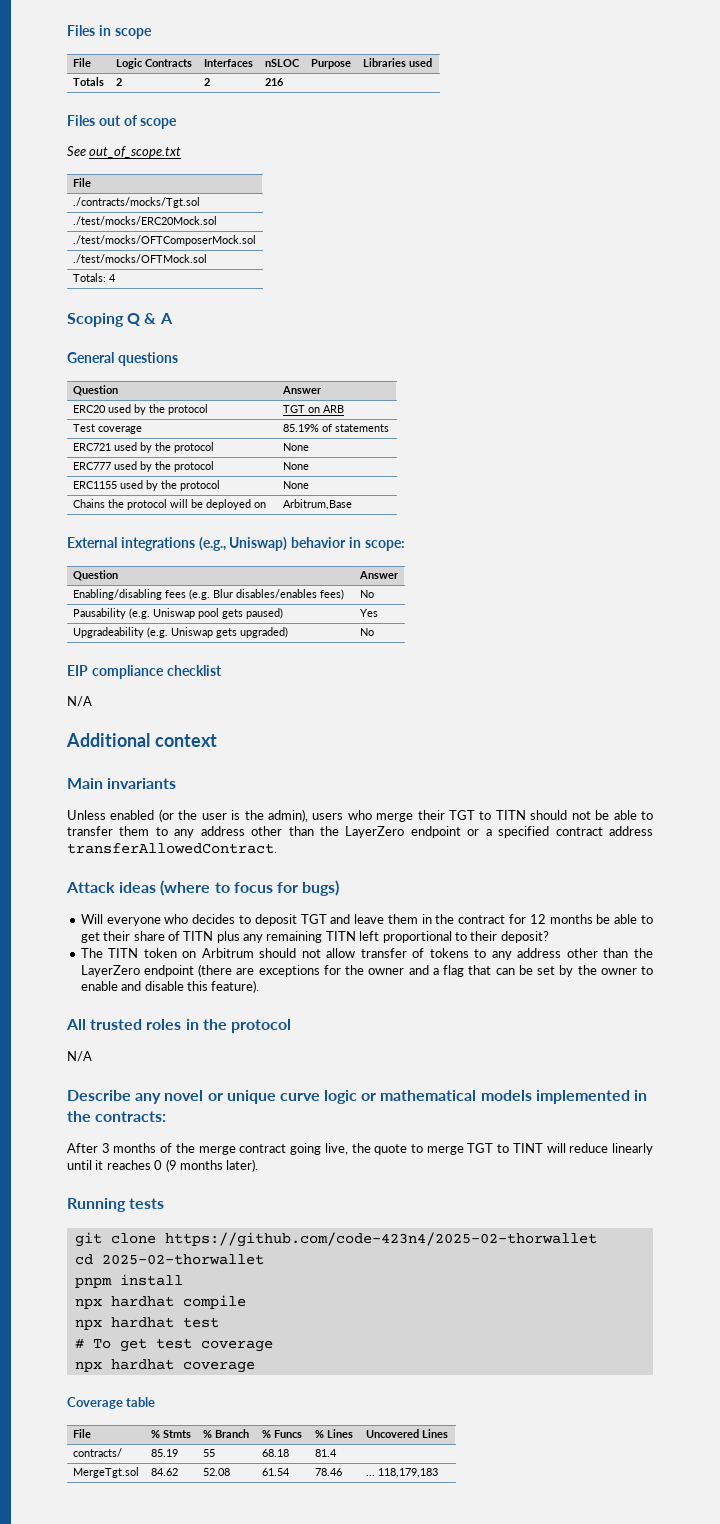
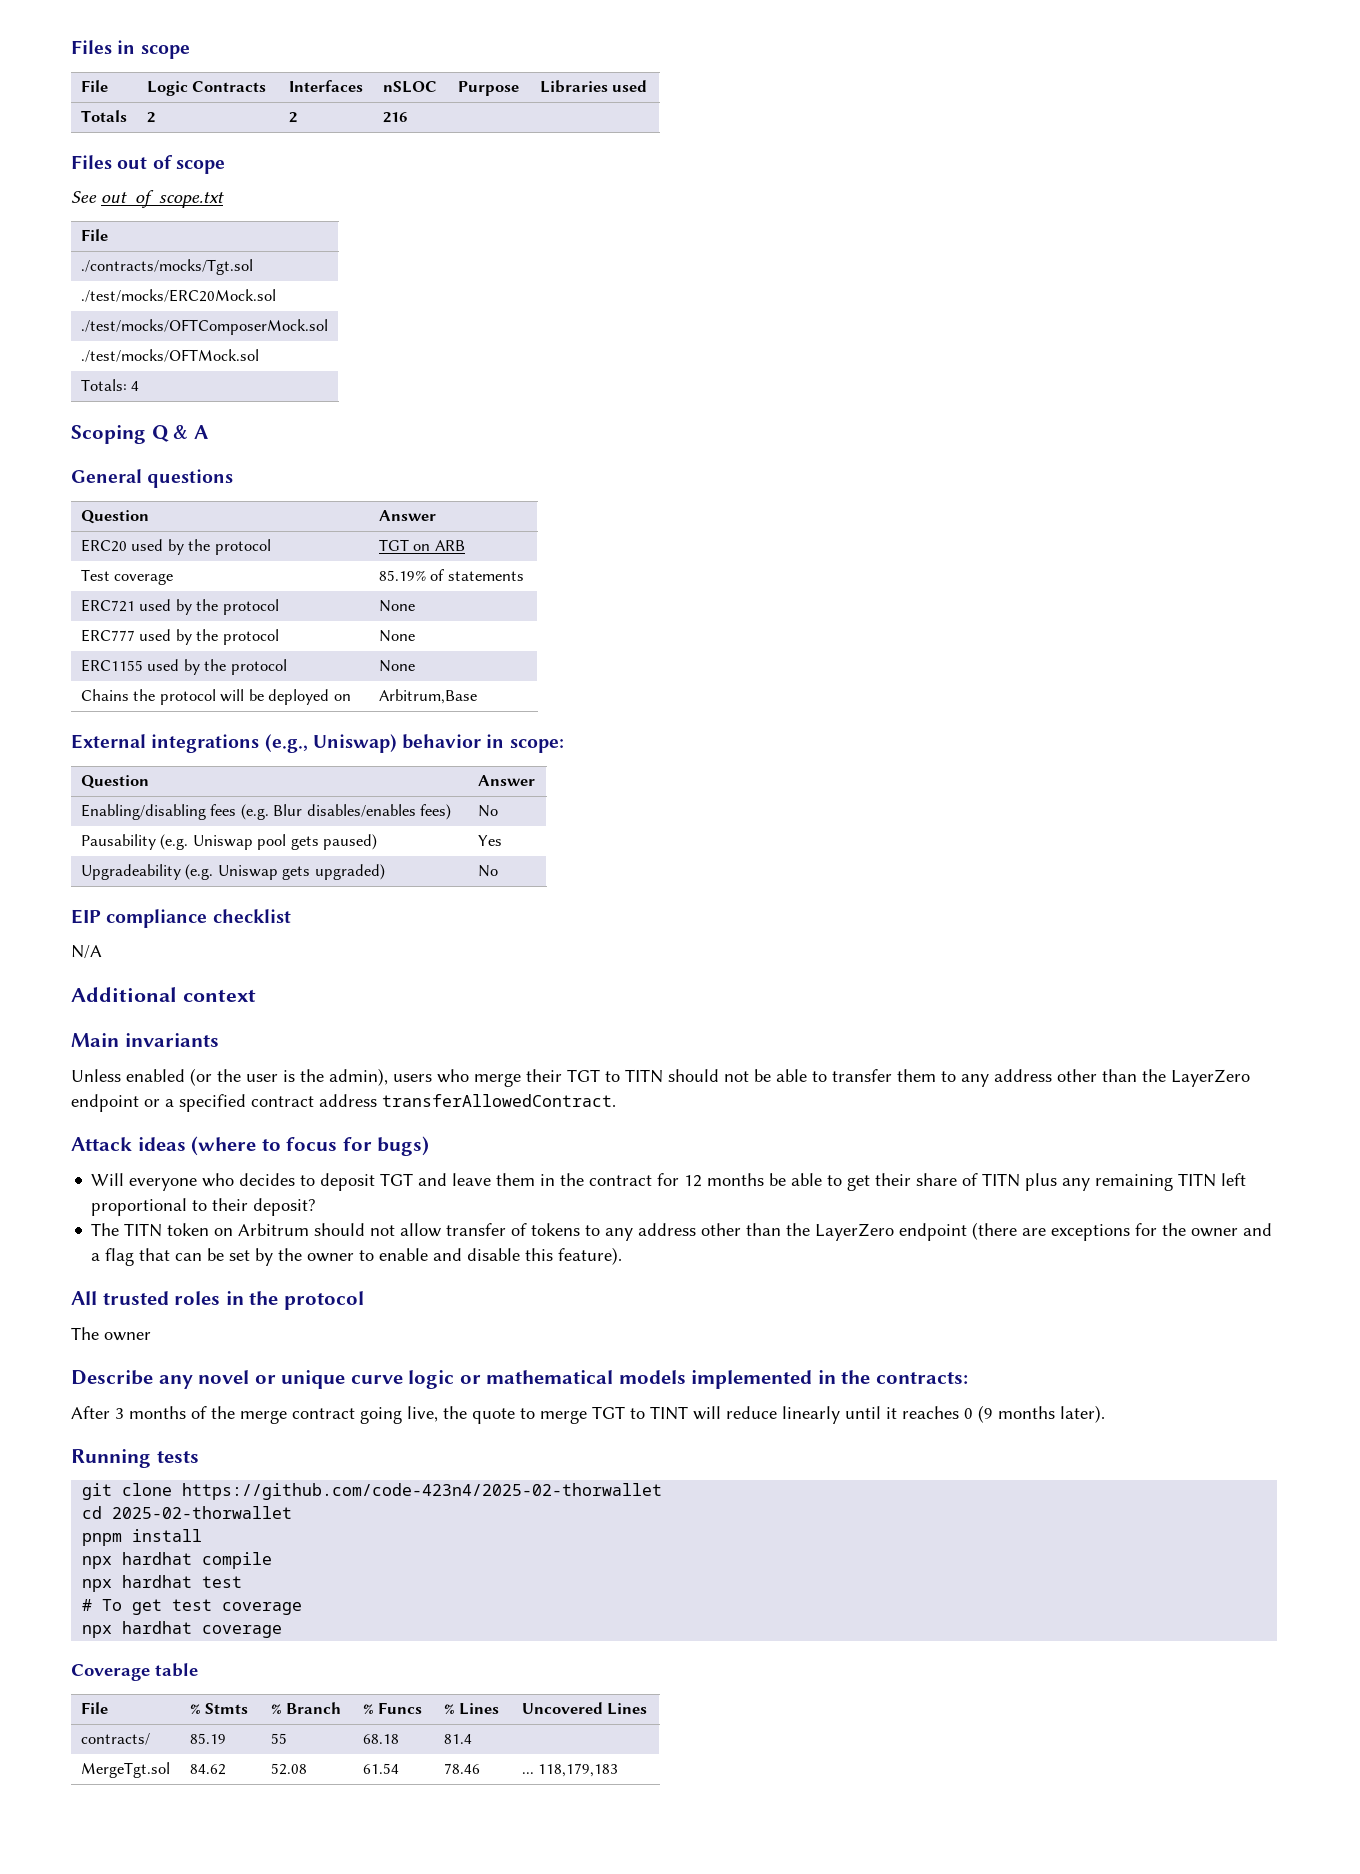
[67,1051,92,1062] N/A -> [71,1327,151,1341] The owner

